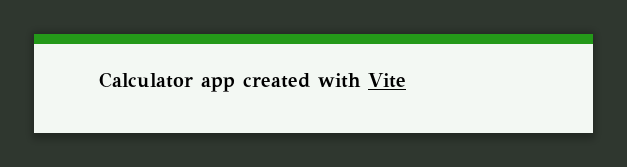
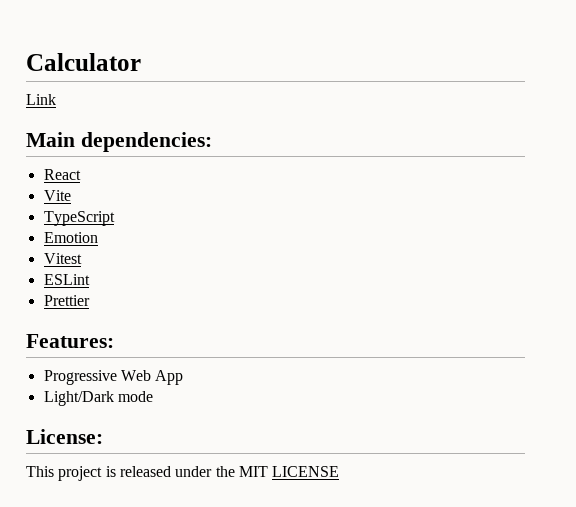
[201,73,406,92] app created with Vite -> [26,94,56,105] [26,132,212,152] [43,169,81,180] [43,190,71,201] [43,211,115,226] [43,232,98,243] [43,253,82,264] [43,274,90,285] [43,295,90,306] [26,334,114,348] [43,370,184,385] [43,391,153,406] [26,429,103,444] [26,466,340,481] // Link // Main dependencies: // React // Vite // TypeScript // Emotion // Vitest // ESLint // Prettier // Features: // Progressive Web App // Light/Dark mode // License: // This project is released under the MIT LICENSE

